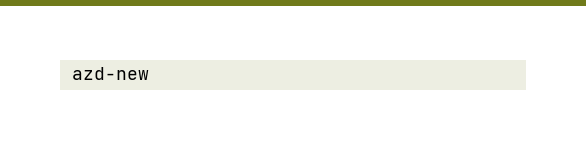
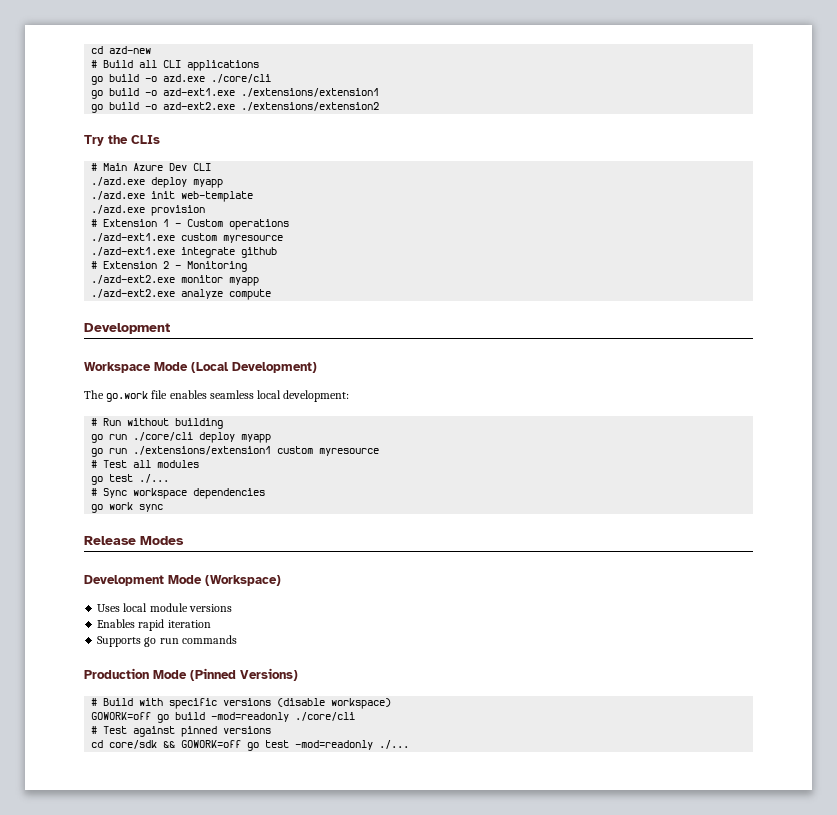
(72, 73) none -> [91,46,104,54] cd
(149, 73) none -> [91,60,260,71] [91,74,272,85] [91,88,380,99] [91,102,380,113] [84,135,160,146] [91,163,212,171] [91,177,224,188] [91,191,254,202] [91,205,206,216] [91,219,290,230] [91,233,284,243] [91,247,278,258] [91,261,248,272] [91,275,260,286] [91,289,272,300] [84,323,170,334] [84,362,317,373] [84,390,350,402] [91,418,224,429] [91,432,272,443] [91,446,380,457] [91,460,200,468] [91,474,170,485] [91,488,266,499] [91,502,164,513] [84,536,184,545] [84,575,281,586] [97,603,232,612] [97,619,211,631] [97,635,237,647] [84,668,298,681] [91,698,392,709] [91,712,356,723] [91,726,272,737] [91,740,410,751] // # Build all CLI applications // go build -o azd.exe ./core/cli // go build -o azd-ext1.exe ./extensions/extension1 // go build -o azd-ext2.exe ./extensions/extension2 // Try the CLIs // # Main Azure Dev CLI // ./azd.exe deploy myapp // ./azd.exe init web-template // ./azd.exe provision // # Extension 1 - Custom operations // ./azd-ext1.exe custom myresource // ./azd-ext1.exe integrate github // # Extension 2 - Monitoring // ./azd-ext2.exe monitor myapp // ./azd-ext2.exe analyze compute // Development // Workspace Mode (Local Development) // The go.work file enables seamless local development: // # Run without building // go run ./core/cli deploy myapp // go run ./extensions/extension1 custom myresource // # Test all modules // go test ./... // # Sync workspace dependencies // go work sync // Release Modes // Development Mode (Workspace) // Uses local module versions // Enables rapid iteration // Supports go run commands // Production Mode (Pinned Versions) // # Build with specific versions (disable workspace) // GOWORK=off go build -mod=readonly ./core/cli // # Test against pinned versions // cd core/sdk && GOWORK=off go test -mod=readonly ./...

